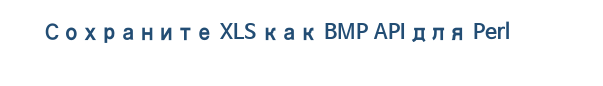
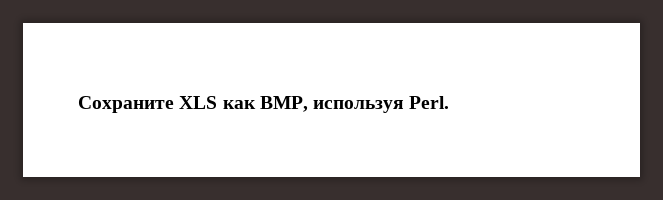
[324,21,511,43] BMP API для Perl -> [259,96,450,113] BMP, используя Perl.

